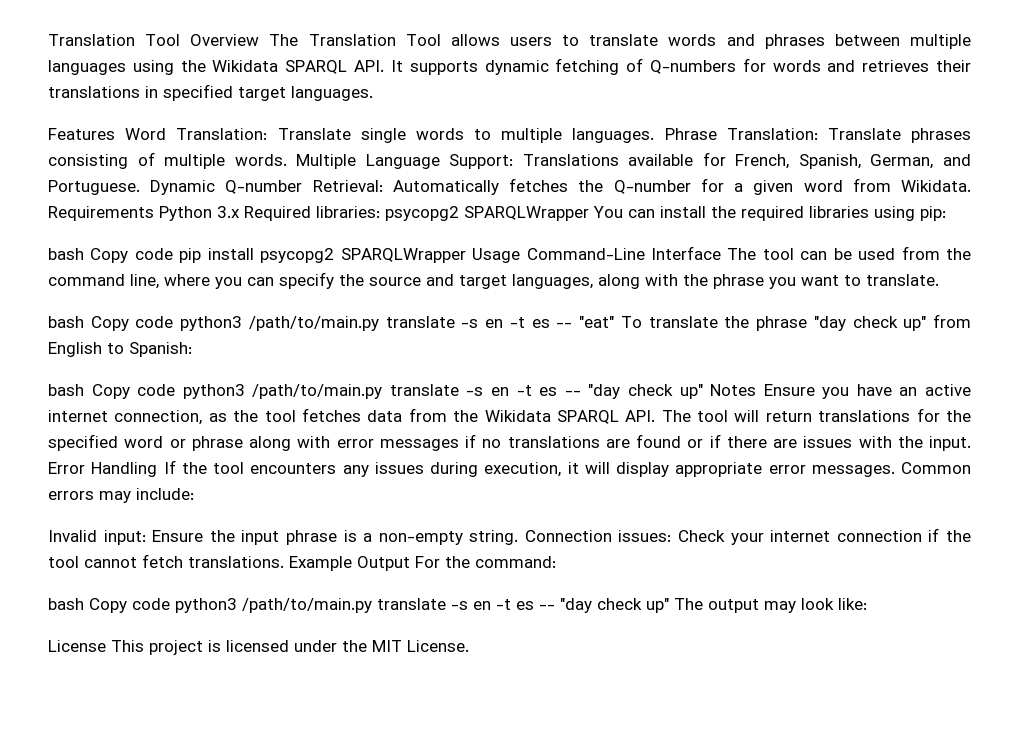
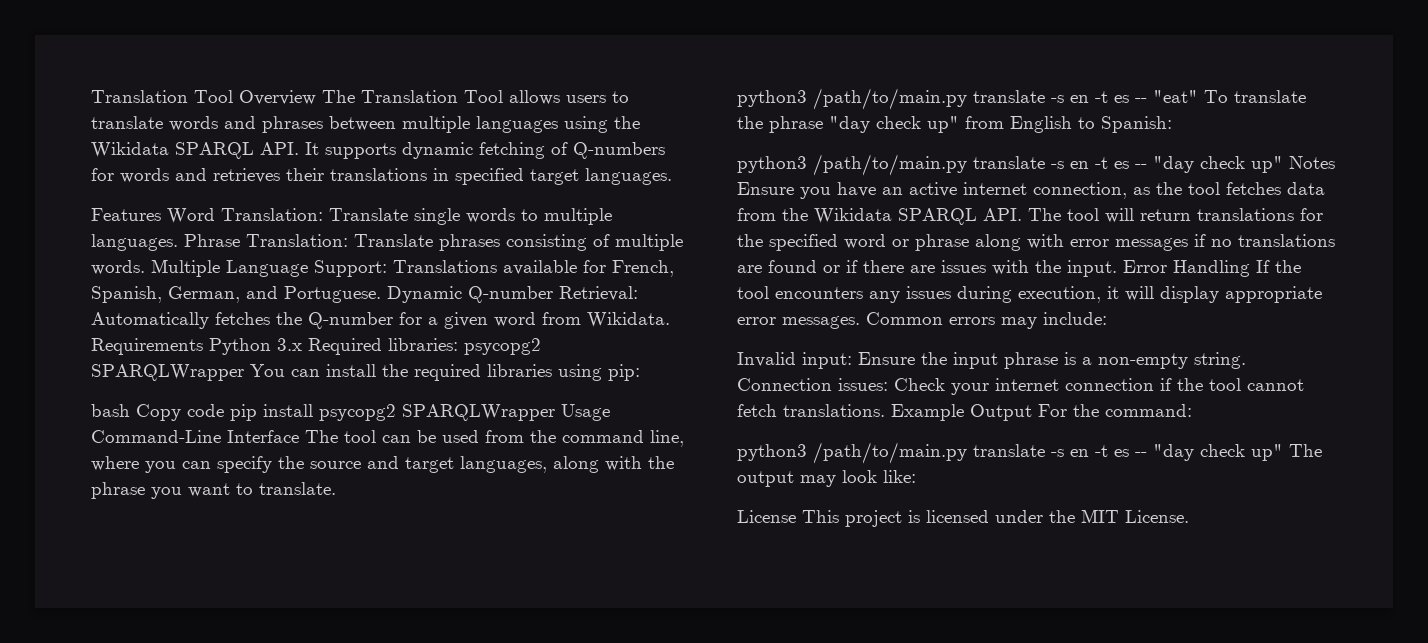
[48,316,174,331] bash Copy code -> (336, 488) none
[48,384,176,399] bash Copy code -> (1172, 124) none
[48,598,170,613] bash Copy code -> (1192, 410) none

